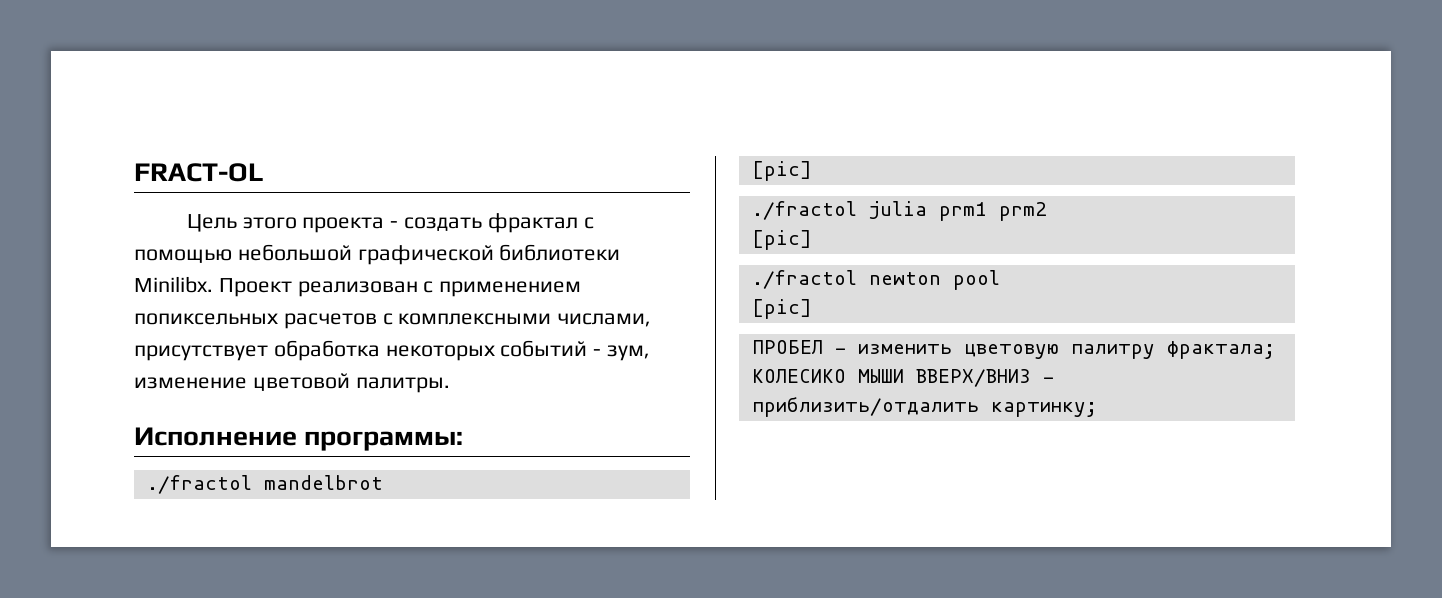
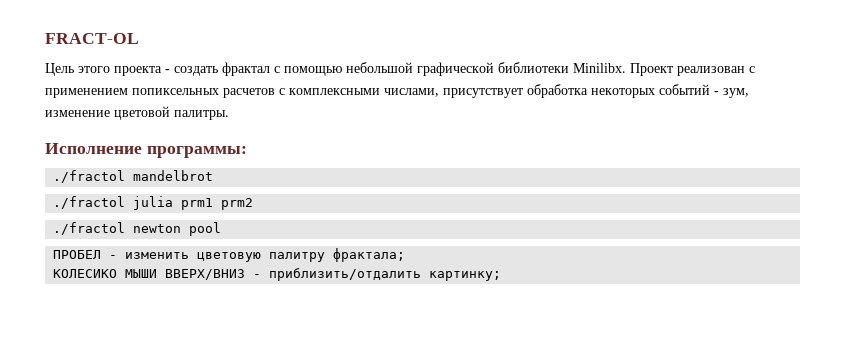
[751,161,812,181] // [pic] -> (214, 175) none
[751,230,812,250] // [pic] -> (254, 204) none
[751,299,812,319] // [pic] -> (222, 229) none

